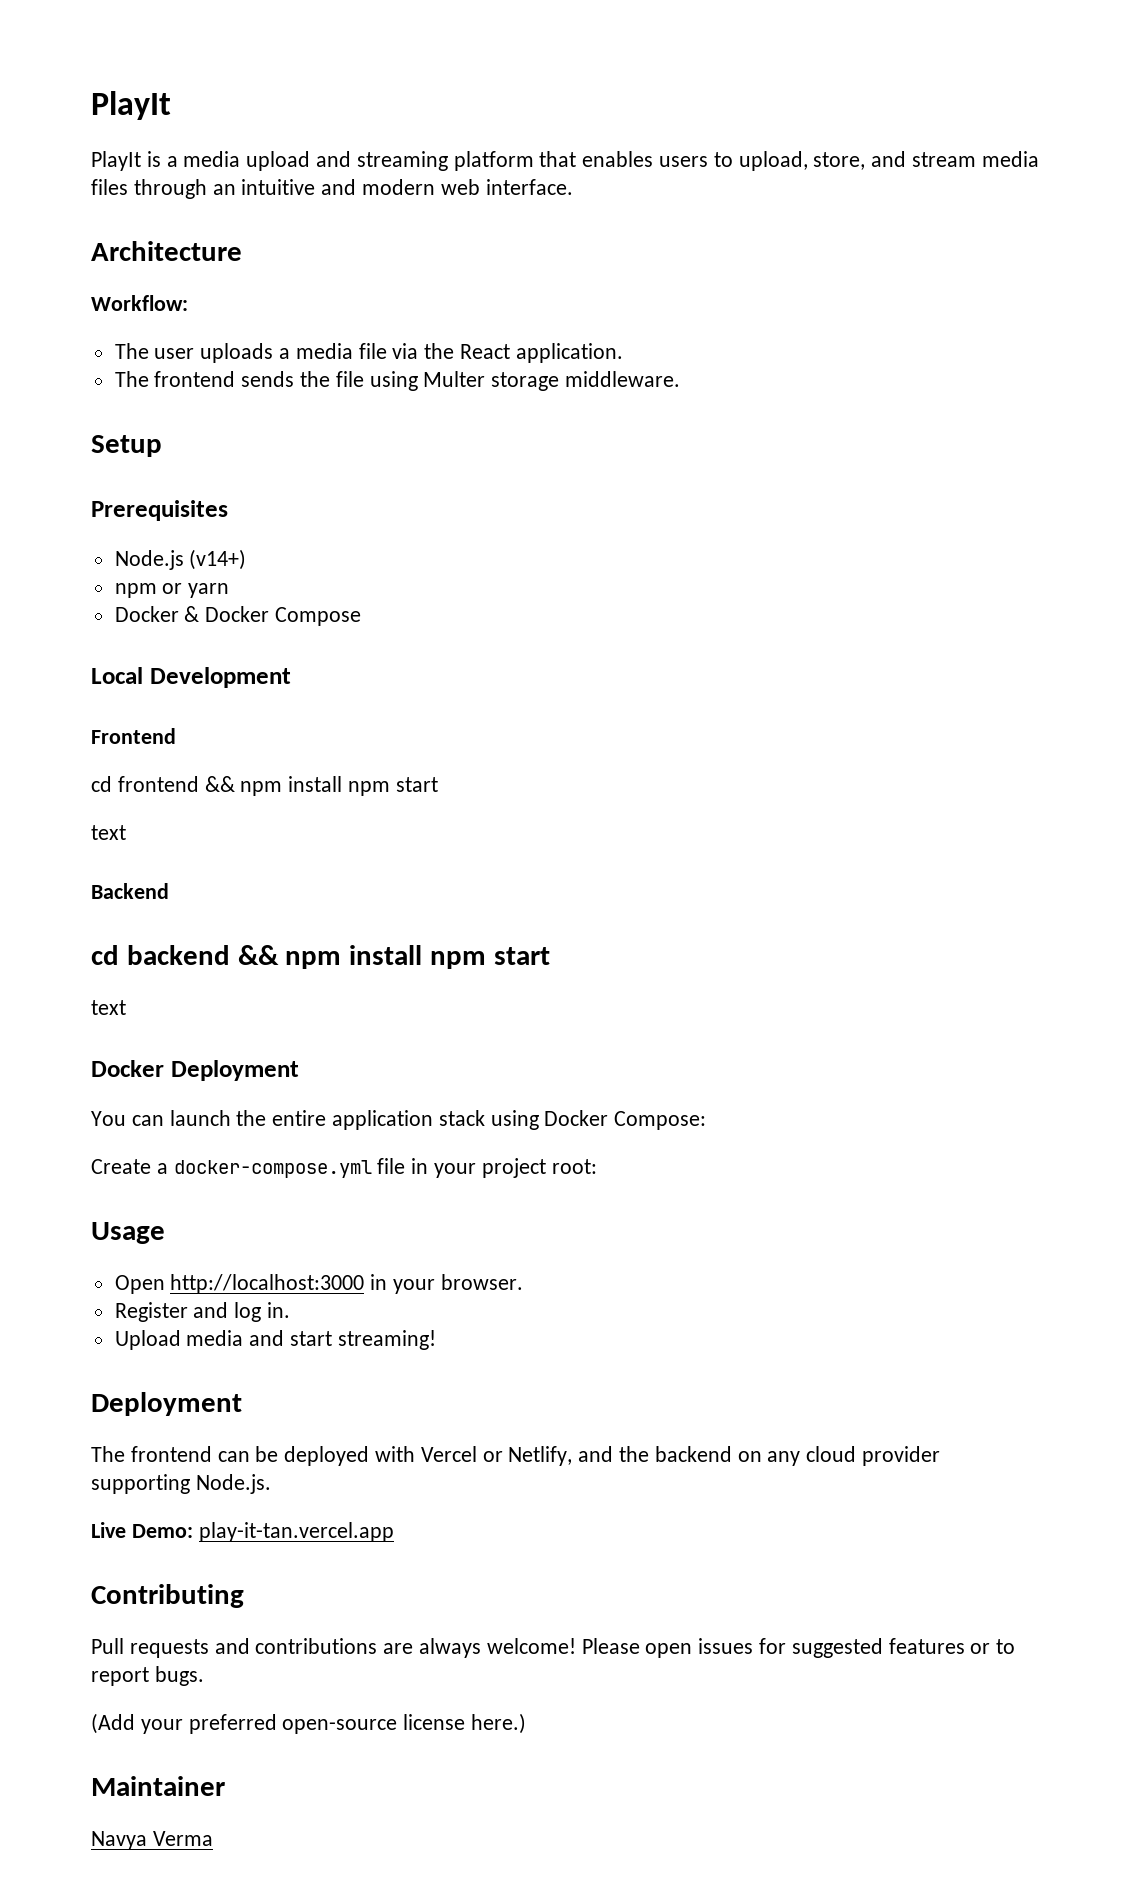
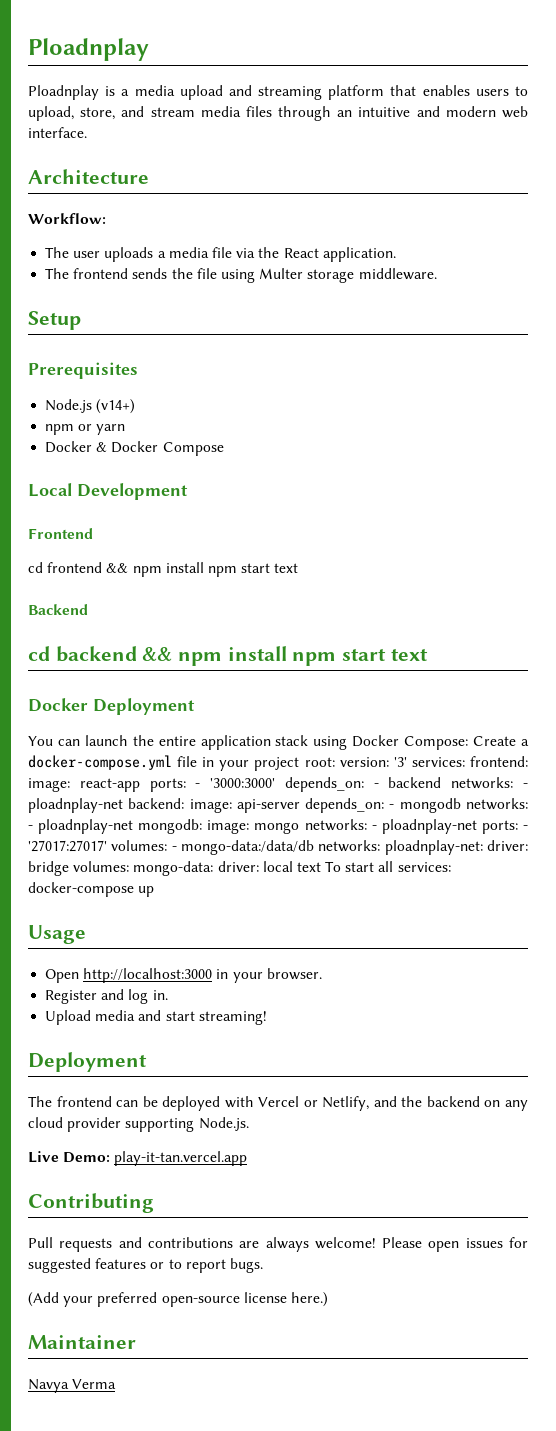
[91,91,171,120] [91,151,141,171] PlayIt // PlayIt -> [28,38,149,61] [28,85,99,100] Ploadnplay // Ploadnplay
(438, 784) // -> (271, 568) none
(550, 956) // -> (387, 654) none
(707, 1120) // -> (469, 743) none
(597, 1166) none -> [339,756,528,767] [28,777,528,792] [28,798,528,813] [28,819,528,834] [28,840,528,855] [28,861,451,876] [28,882,155,897] version: '3' services: frontend: image: react-app ports: - '3000:3000' depends_on: - backend networks: - ploadnplay-net backend: image: api-server depends_on: - mongodb networks: - ploadnplay-net mongodb: image: mongo networks: - ploadnplay-net ports: - '27017:27017' volumes: - mongo-data:/data/db networks: ploadnplay-net: driver: bridge volumes: mongo-data: driver: local text To start all services: docker-compose up

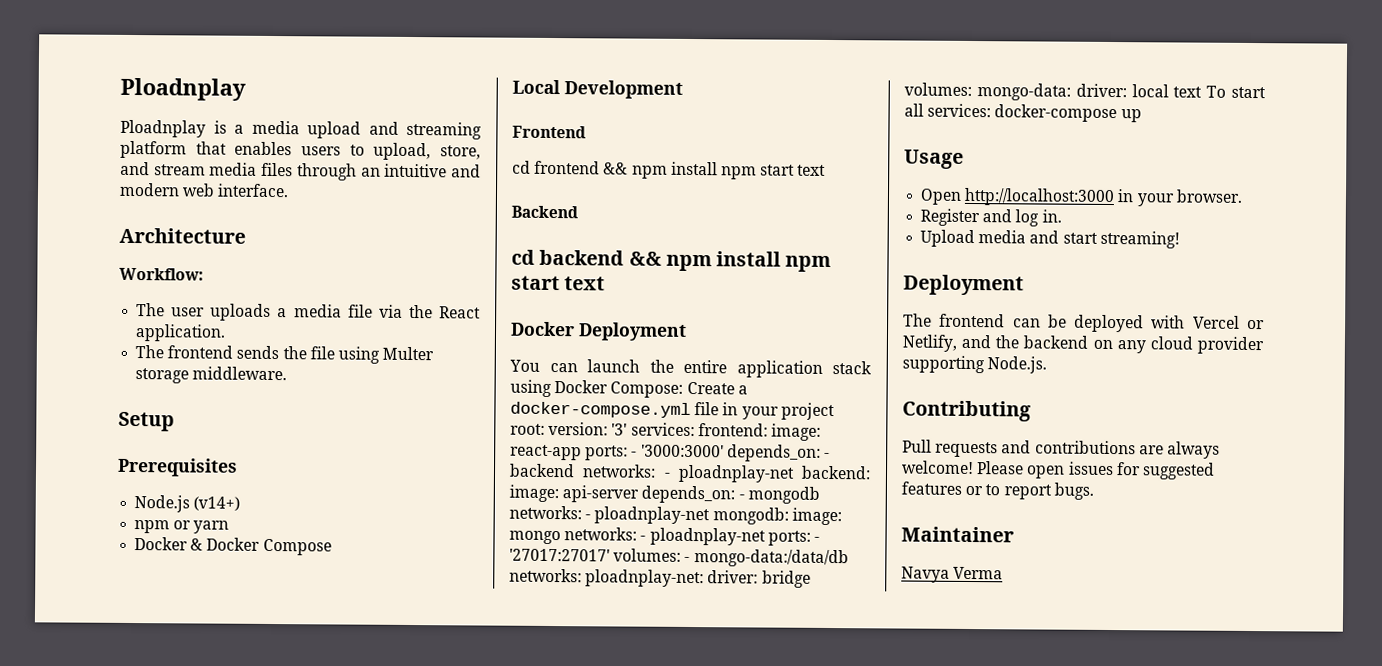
[28,1151,248,1166] // Live Demo: play-it-tan.vercel.app -> (1048, 365) none
[28,1292,328,1307] // (Add your preferred open-source license here.) -> (1094, 491) none

